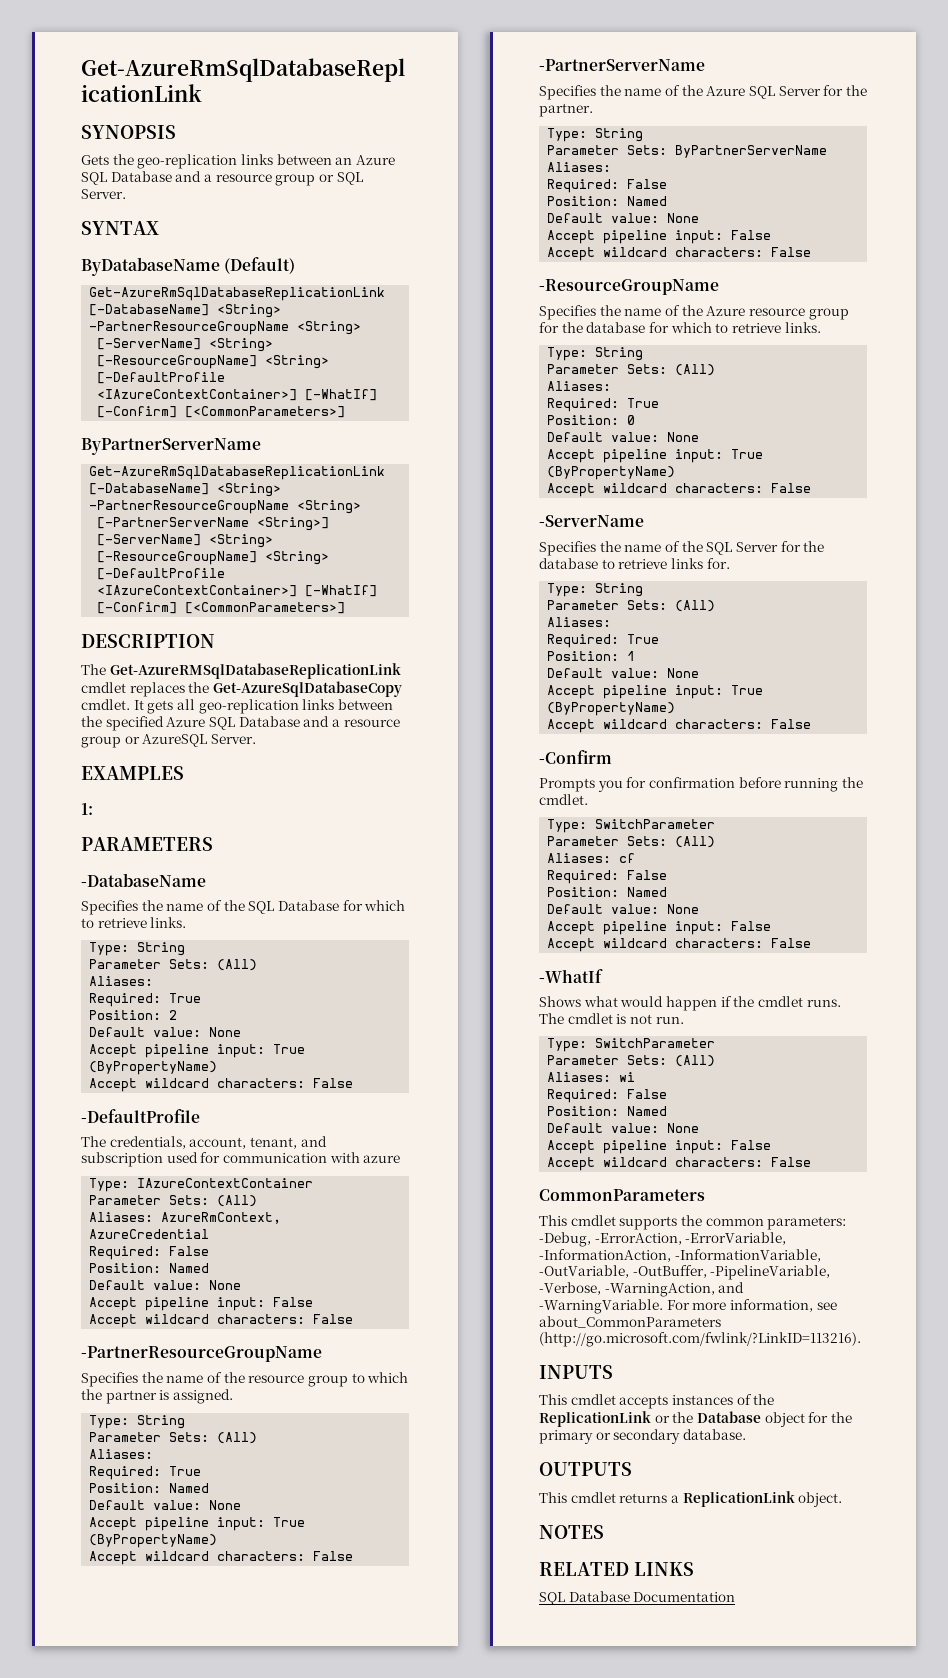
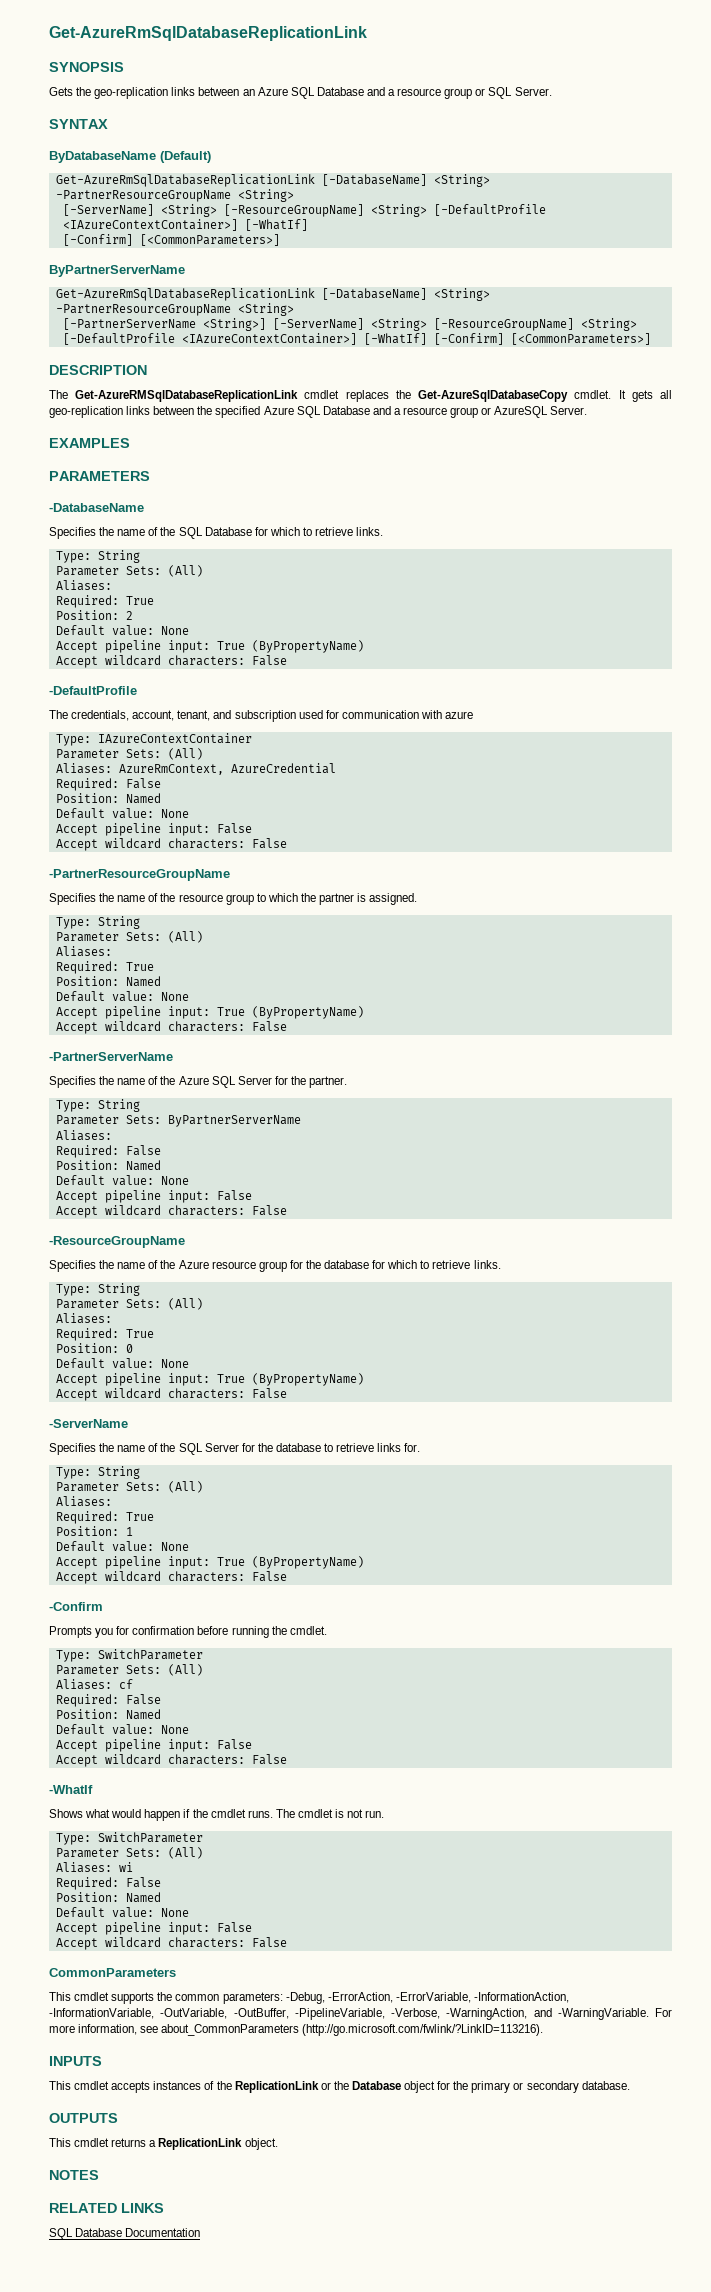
[81,803,93,815] // 1: -> (130, 443) none

